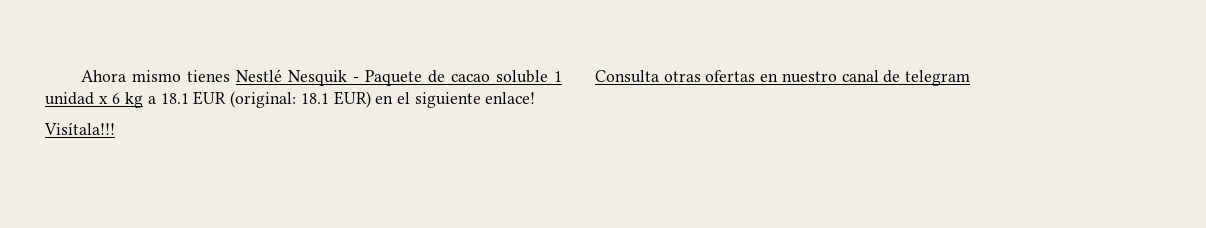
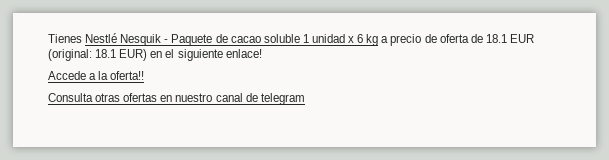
[80,70,230,82] Ahora mismo tienes -> [48,34,82,43] Tienes
(156, 100) none -> [390,34,483,46] precio de oferta de
[44,122,115,135] Visítala!!! -> [48,71,145,80] Accede a la oferta!!

